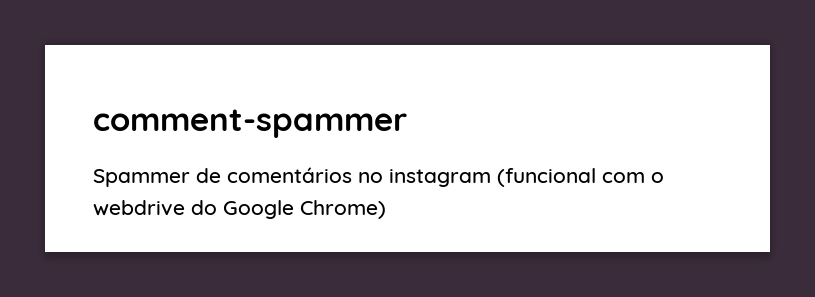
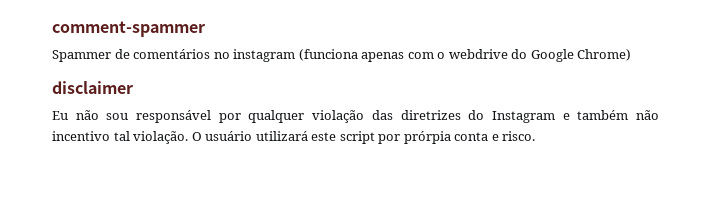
[497,168,596,187] (funcional -> [298,49,405,62] (funciona apenas
(386, 209) none -> [52,81,133,94] [52,110,659,123] [52,131,536,144] // disclaimer // Eu não sou responsável por qualquer violação das diretrizes do Instagram e também não incentivo tal violação. O usuário utilizará este script por prórpia conta e risco.

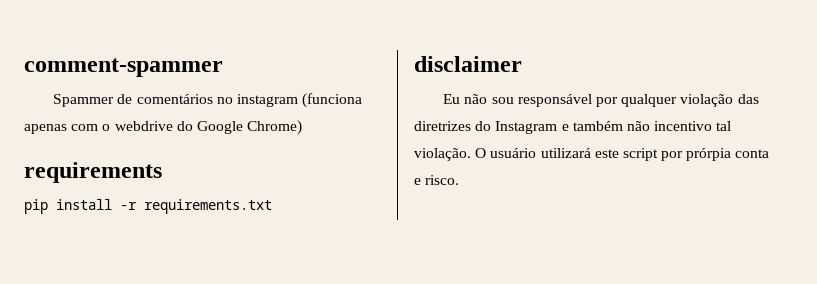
(632, 55) none -> [24,162,162,183] [24,199,272,214] // requirements // pip install -r requirements.txt

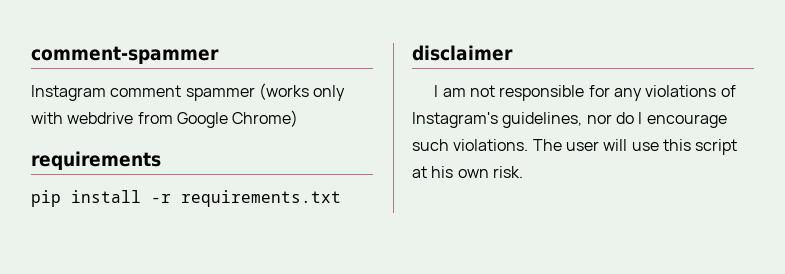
[53,93,363,108] [24,121,193,134] Spammer de comentários no instagram (funciona apenas com o webdrive do -> [31,83,346,101] [31,112,173,124] Instagram comment spammer (works only with webdrive from
[443,94,759,107] [414,121,732,134] [414,148,770,161] [414,175,460,185] Eu não sou responsável por qualquer violação das diretrizes do Instagram e também não incentivo tal violação. O usuário utilizará este script por prórpia conta e risco. -> [434,85,736,101] [412,112,727,128] [412,139,738,155] [412,166,523,178] I am not responsible for any violations of Instagram's guidelines, nor do I encourage such violations. The user will use this script at his own risk.

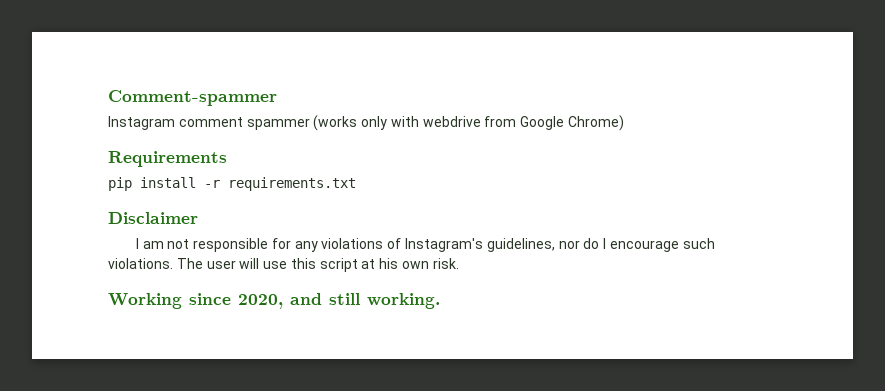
[31,46,219,64] comment-spammer -> [108,90,277,106] Comment-spammer
[31,151,161,170] requirements -> [108,151,227,167] Requirements
[412,45,513,61] disclaimer -> [108,212,198,224] Disclaimer
(523, 172) none -> [108,293,440,309] // Working since 2020, and still working.

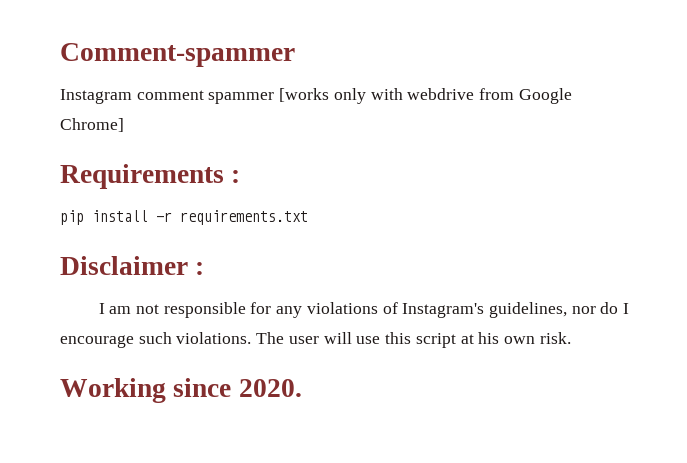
[313,115,358,131] (works -> [279,88,330,102] [works
[568,115,625,131] Chrome) -> [60,118,124,132] Chrome]
(227, 159) none -> [231,170,241,183] :
(198, 218) none -> [195,262,205,275] :
[238,293,440,309] 2020, and still working. -> [238,379,302,397] 2020.

